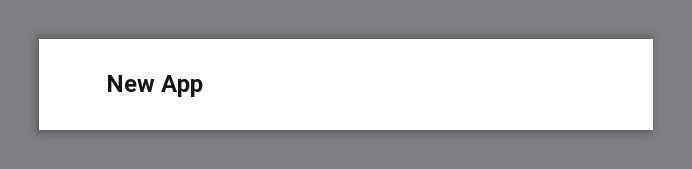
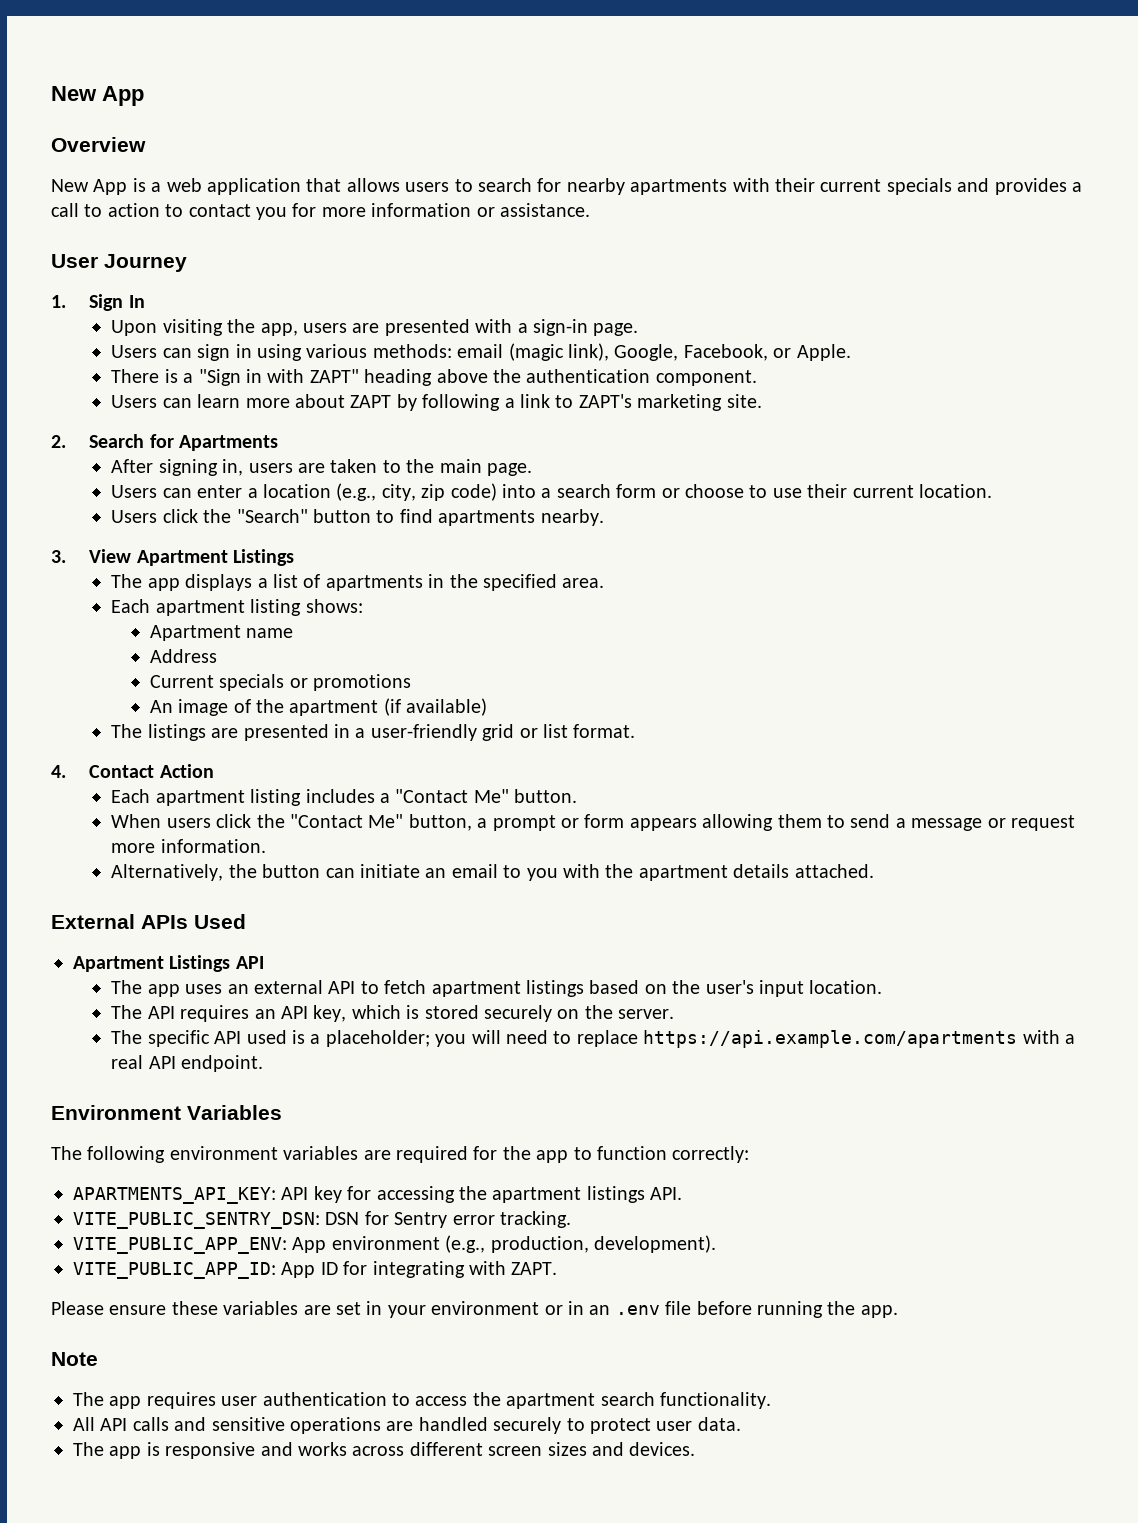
[106,75,204,97] New App -> [51,86,144,106] [51,137,146,152] [51,178,1082,195] [51,203,590,220] [51,254,187,272] [51,294,145,311] [111,319,639,336] [111,343,851,361] [111,369,757,386] [111,394,762,411] [51,434,279,451] [111,459,533,476] [111,483,993,501] [111,509,604,526] [51,549,295,566] [111,574,605,591] [111,599,363,616] [149,625,294,641] [149,649,217,663] [149,674,412,691] [149,698,488,716] [111,724,636,741] [51,764,214,778] [111,789,578,806] [111,814,1076,831] [111,839,266,853] [111,864,874,881] [51,914,246,929] [73,955,264,972] [111,980,883,997] [111,1005,675,1022] [111,1030,1076,1048] [111,1055,264,1072] [51,1105,282,1120] [51,1146,750,1163] [73,1186,683,1204] [73,1211,571,1229] [73,1235,716,1254] [73,1261,558,1279] [51,1301,898,1318] [51,1352,98,1366] [73,1392,771,1409] [73,1417,741,1434] [73,1442,696,1459] New App // Overview // New App is a web application that allows users to search for nearby apartments with their current specials and provides a call to action to contact you for more information or assistance. // User Journey // 1. Sign In // Upon visiting the app, users are presented with a sign-in page. // Users can sign in using various methods: email (magic link), Google, Facebook, or Apple. // There is a "Sign in with ZAPT" heading above the authentication component. // Users can learn more about ZAPT by following a link to ZAPT's marketing site. // 2. Search for Apartments // After signing in, users are taken to the main page. // Users can enter a location (e.g., city, zip code) into a search form or choose to use their current location. // Users click the "Search" button to find apartments nearby. // 3. View Apartment Listings // The app displays a list of apartments in the specified area. // Each apartment listing shows: // Apartment name // Address // Current specials or promotions // An image of the apartment (if available) // The listings are presented in a user-friendly grid or list format. // 4. Contact Action // Each apartment listing includes a "Contact Me" button. // When users click the "Contact Me" button, a prompt or form appears allowing them to send a message or request more information. // Alternatively, the button can initiate an email to you with the apartment details attached. // External APIs Used // Apartment Listings API // The app uses an external API to fetch apartment listings based on the user's input location. // The API requires an API key, which is stored securely on the server. // The specific API used is a placeholder; you will need to replace https://api.example.com/apartments with a real API endpoint. // Environment Variables // The following environment variables are required for the app to function correctly: // APARTMENTS_API_KEY: API key for accessing the apartment listings API. // VITE_PUBLIC_SENTRY_DSN: DSN for Sentry error tracking. // VITE_PUBLIC_APP_ENV: App environment (e.g., production, development). // VITE_PUBLIC_APP_ID: App ID for integrating with ZAPT. // Please ensure these variables are set in your environment or in an .env file before running the app. // Note // The app requires user authentication to access the apartment search functionality. // All API calls and sensitive operations are handled securely to protect user data. // The app is responsive and works across different screen sizes and devices.

